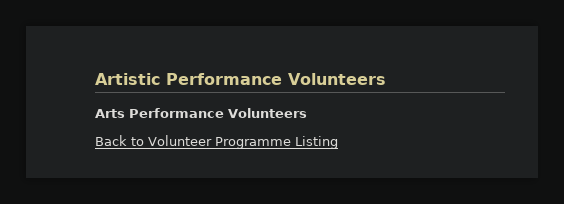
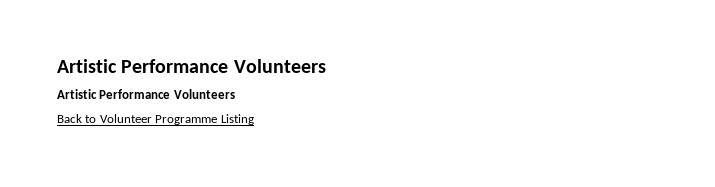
[95,73,386,85] [95,109,125,118] Artistic Performance Volunteers // Arts -> [57,59,326,73] [57,89,97,99] Artistic Performance Volunteers // Artistic

